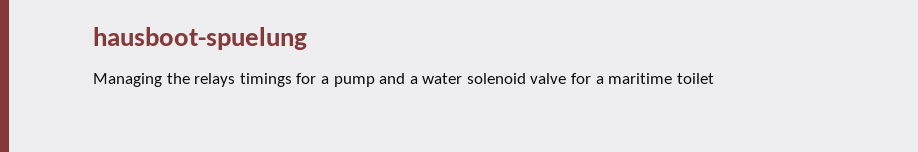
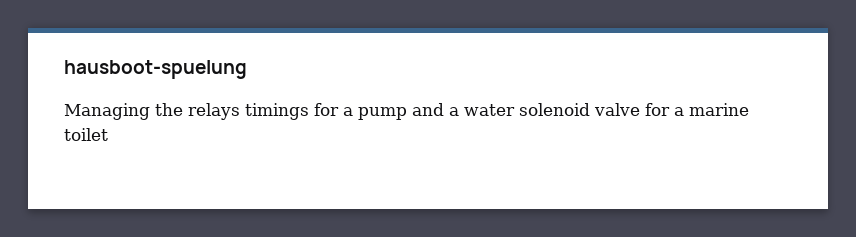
[608,73,673,84] maritime -> [689,103,749,116] marine

